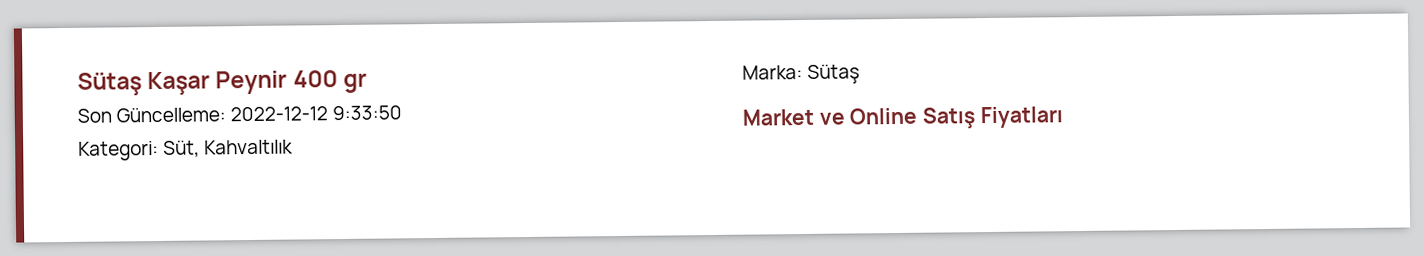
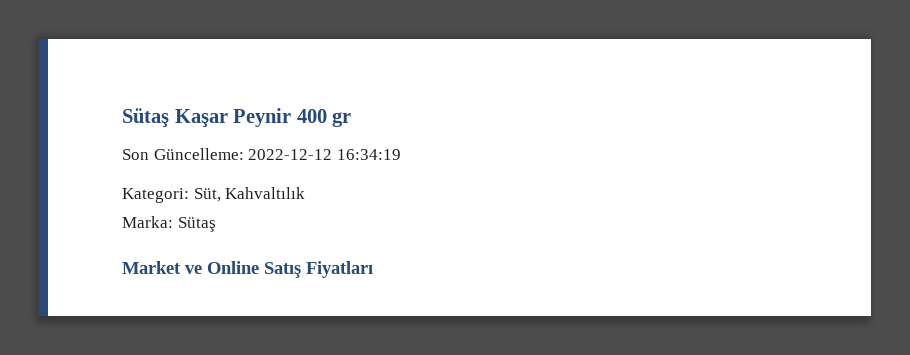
[332,105,403,121] 9:33:50 -> [336,149,401,160] 16:34:19

